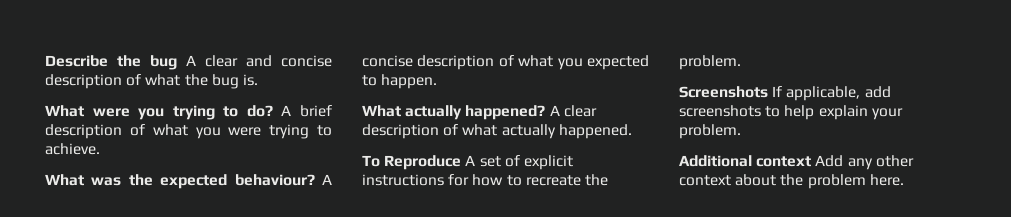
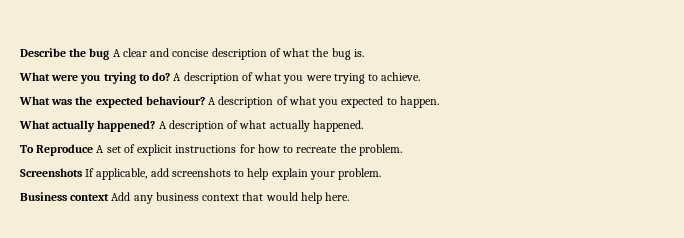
[299,105,332,117] brief -> (182, 77) none
[362,55,413,67] concise -> (217, 101) none
[563,105,597,117] clear -> (167, 125) none
[679,155,752,167] Additional -> [20,192,67,201] Business
[875,155,914,167] [679,174,866,189] other context about the problem -> [155,192,322,204] business context that would help

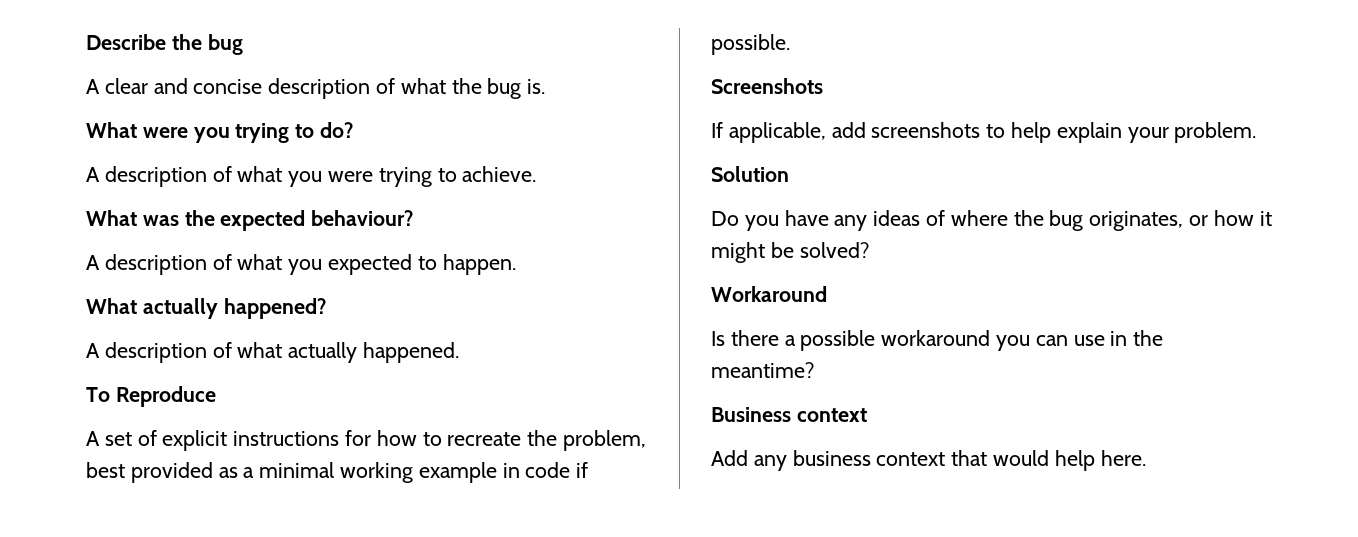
(110, 54) none -> (243, 44) //
(171, 76) none -> (355, 130) //
(205, 100) none -> (415, 218) //
(156, 126) none -> (327, 308) //
(94, 150) none -> (216, 396) //
[358,144,402,156] problem. -> [563,430,647,451] [86,462,589,483] [711,34,790,55] problem, best provided as a minimal working example in code if possible.
(82, 172) none -> (823, 86) //
(382, 174) none -> [711,166,789,182] [711,210,1272,231] [711,242,869,263] [711,286,827,302] [711,330,1164,351] [711,362,814,378] // Solution // Do you have any ideas of where the bug originates, or how it might be solved? // Workaround // Is there a possible workaround you can use in the meantime?
(110, 197) none -> (867, 415) //

